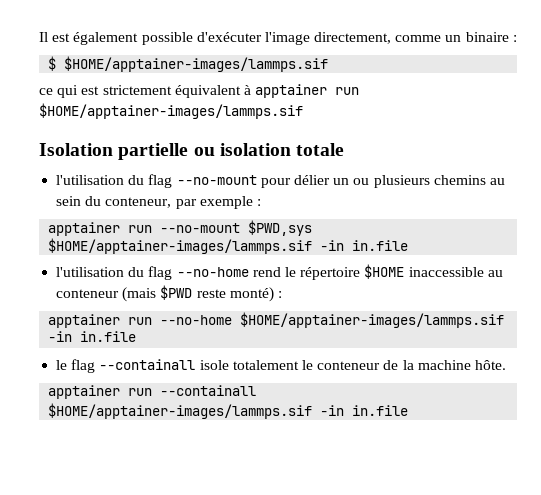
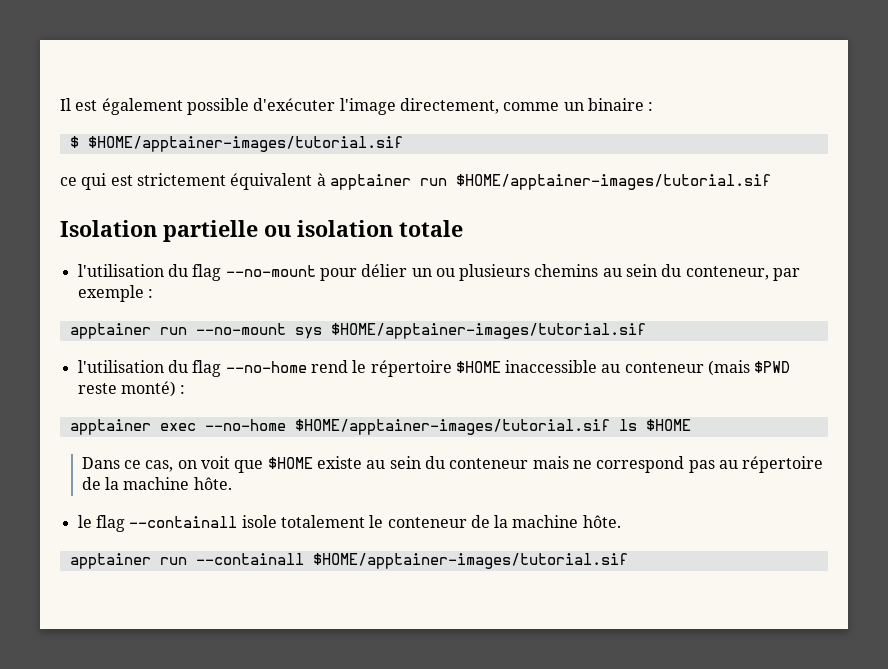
[64,56,329,72] $HOME/apptainer-images/lammps.sif -> [87,136,403,152] $HOME/apptainer-images/tutorial.sif
[39,103,303,119] $HOME/apptainer-images/lammps.sif -> [455,174,771,190] $HOME/apptainer-images/tutorial.sif
[248,220,313,236] [48,238,409,254] $PWD,sys $HOME/apptainer-images/lammps.sif -in in.file -> [294,323,646,339] sys $HOME/apptainer-images/tutorial.sif
[128,312,505,328] [48,331,137,342] run --no-home $HOME/apptainer-images/lammps.sif -in in.file -> [159,419,691,435] [81,456,824,473] [81,477,232,490] exec --no-home $HOME/apptainer-images/tutorial.sif ls $HOME // Dans ce cas, on voit que $HOME existe au sein du conteneur mais ne correspond pas au répertoire de la machine hôte.
[48,403,409,419] $HOME/apptainer-images/lammps.sif -in in.file -> [312,553,628,569] $HOME/apptainer-images/tutorial.sif

